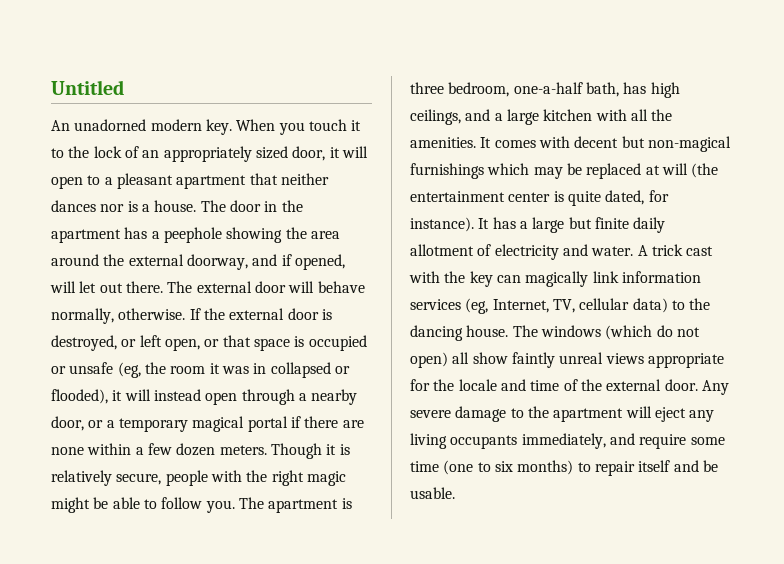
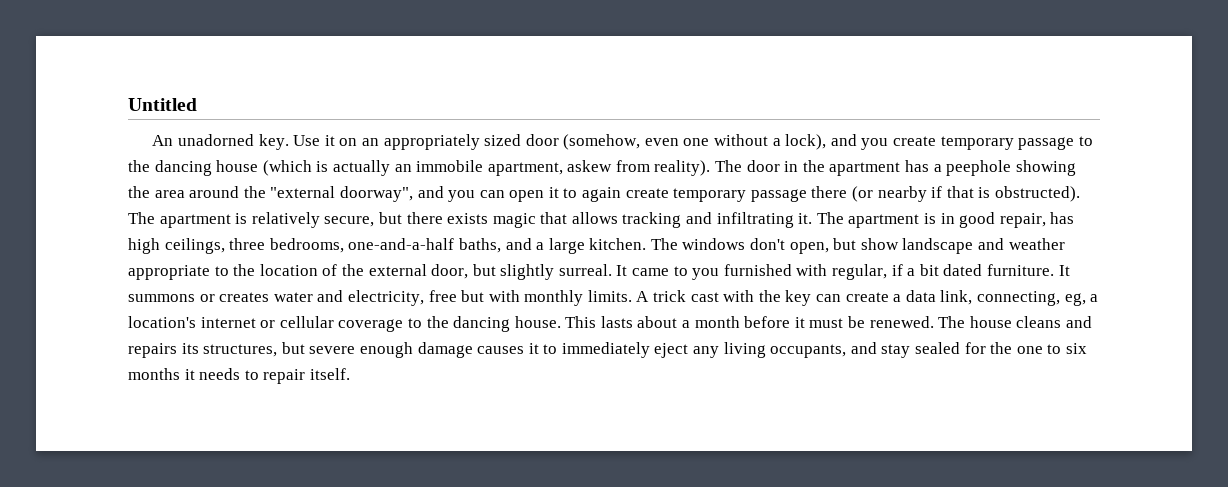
[150,119,362,135] [51,146,368,162] [51,173,329,189] [51,200,197,212] modern key. When you touch it to the lock of an appropriately sized door, it will open to a pleasant apartment that neither dances nor is a house. -> [258,134,1093,150] [128,160,711,176] key. Use it on an appropriately sized door (somehow, even one without a lock), and you create temporary passage to the dancing house (which is actually an immobile apartment, askew from reality).
[128,254,345,270] [50,281,365,293] [51,308,332,324] [51,335,367,351] [51,362,350,378] [51,389,358,405] [51,416,364,432] [51,443,350,459] [51,470,346,486] [51,497,352,513] [410,82,680,98] [410,109,673,125] [410,136,731,152] [410,163,719,179] [410,190,669,206] [410,217,666,233] [410,244,634,260] external doorway, and if opened, will let out there. The external door will behave normally, otherwise. If the external door is destroyed, or left open, or that space is occupied or unsafe (eg, the room it was in collapsed or flooded), it will instead open through a nearby door, or a temporary magical portal if there are none within a few dozen meters. Though it is relatively secure, people with the right magic might be able to follow you. The apartment is three bedroom, one-a-half bath, has high ceilings, and a large kitchen with all the amenities. It comes with decent but non-magical furnishings which may be replaced at will (the entertainment center is quite dated, for instance). It has a large but finite daily allotment of electricity and water. -> [270,186,1080,202] [128,212,1075,228] [128,238,1065,254] [128,264,1070,280] [128,290,632,306] "external doorway", and you can open it to again create temporary passage there (or nearby if that is obstructed). The apartment is relatively secure, but there exists magic that allows tracking and infiltrating it. The apartment is in good repair, has high ceilings, three bedrooms, one-and-a-half baths, and a large kitchen. The windows don't open, but show landscape and weather appropriate to the location of the external door, but slightly surreal. It came to you furnished with regular, if a bit dated furniture. It summons or creates water and electricity, free but with monthly limits.
[525,271,701,287] [410,298,711,314] [410,325,700,341] [410,352,724,368] [410,379,729,395] [410,406,715,422] [410,433,725,449] [410,460,718,476] [410,487,455,499] magically link information services (eg, Internet, TV, cellular data) to the dancing house. The windows (which do not open) all show faintly unreal views appropriate for the locale and time of the external door. Any severe damage to the apartment will eject any living occupants immediately, and require some time (one to six months) to repair itself and be usable. -> [845,290,1099,306] [128,316,1092,332] [128,342,1087,358] [128,368,350,384] create a data link, connecting, eg, a location's internet or cellular coverage to the dancing house. This lasts about a month before it must be renewed. The house cleans and repairs its structures, but severe enough damage causes it to immediately eject any living occupants, and stay sealed for the one to six months it needs to repair itself.

